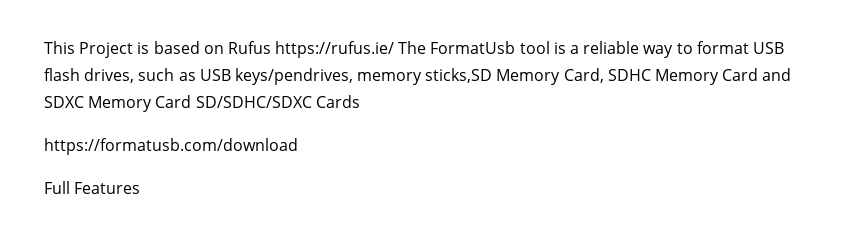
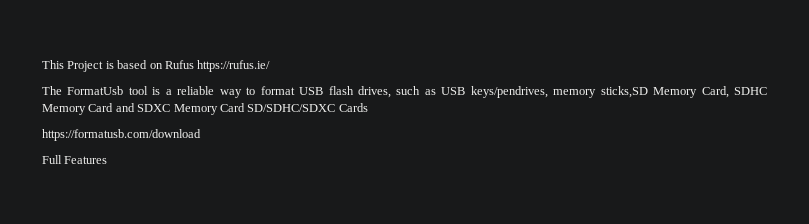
(395, 49) none -> (271, 66) //

